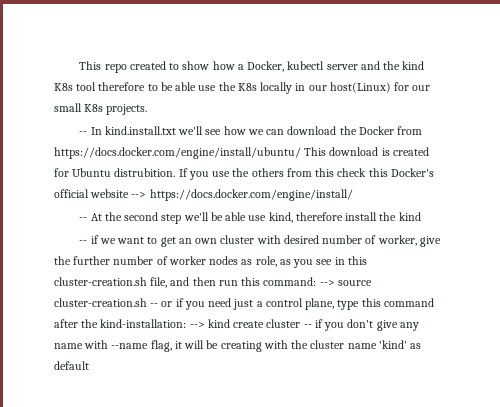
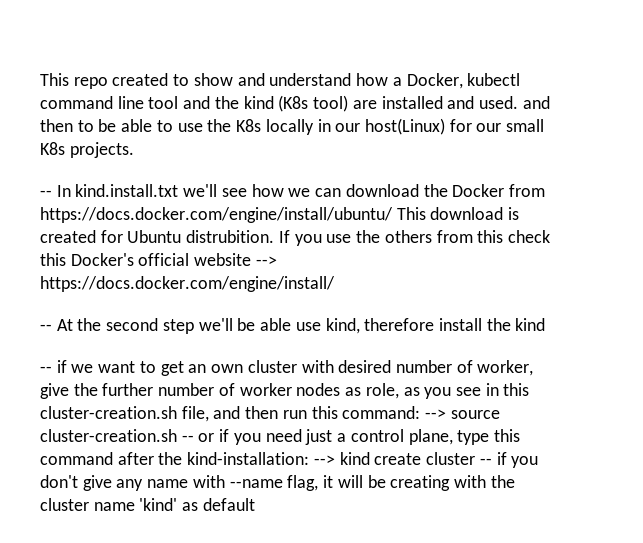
(210, 65) none -> [237,73,352,86] and understand
[326,61,425,70] [54,82,146,91] server and the kind K8s tool therefore -> [40,95,550,112] [40,119,73,132] command line tool and the kind (K8s tool) are installed and used. and then
(197, 86) none -> [156,120,173,132] to

